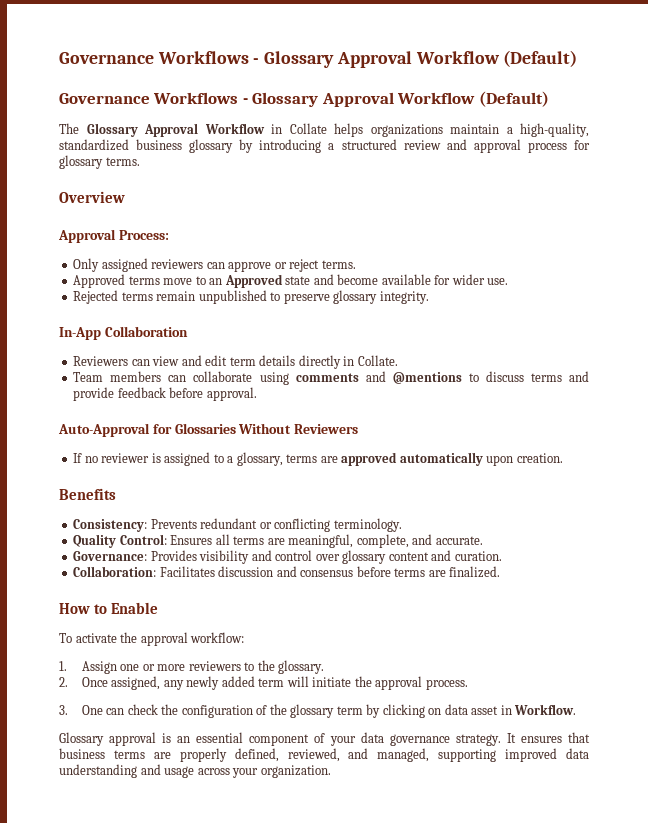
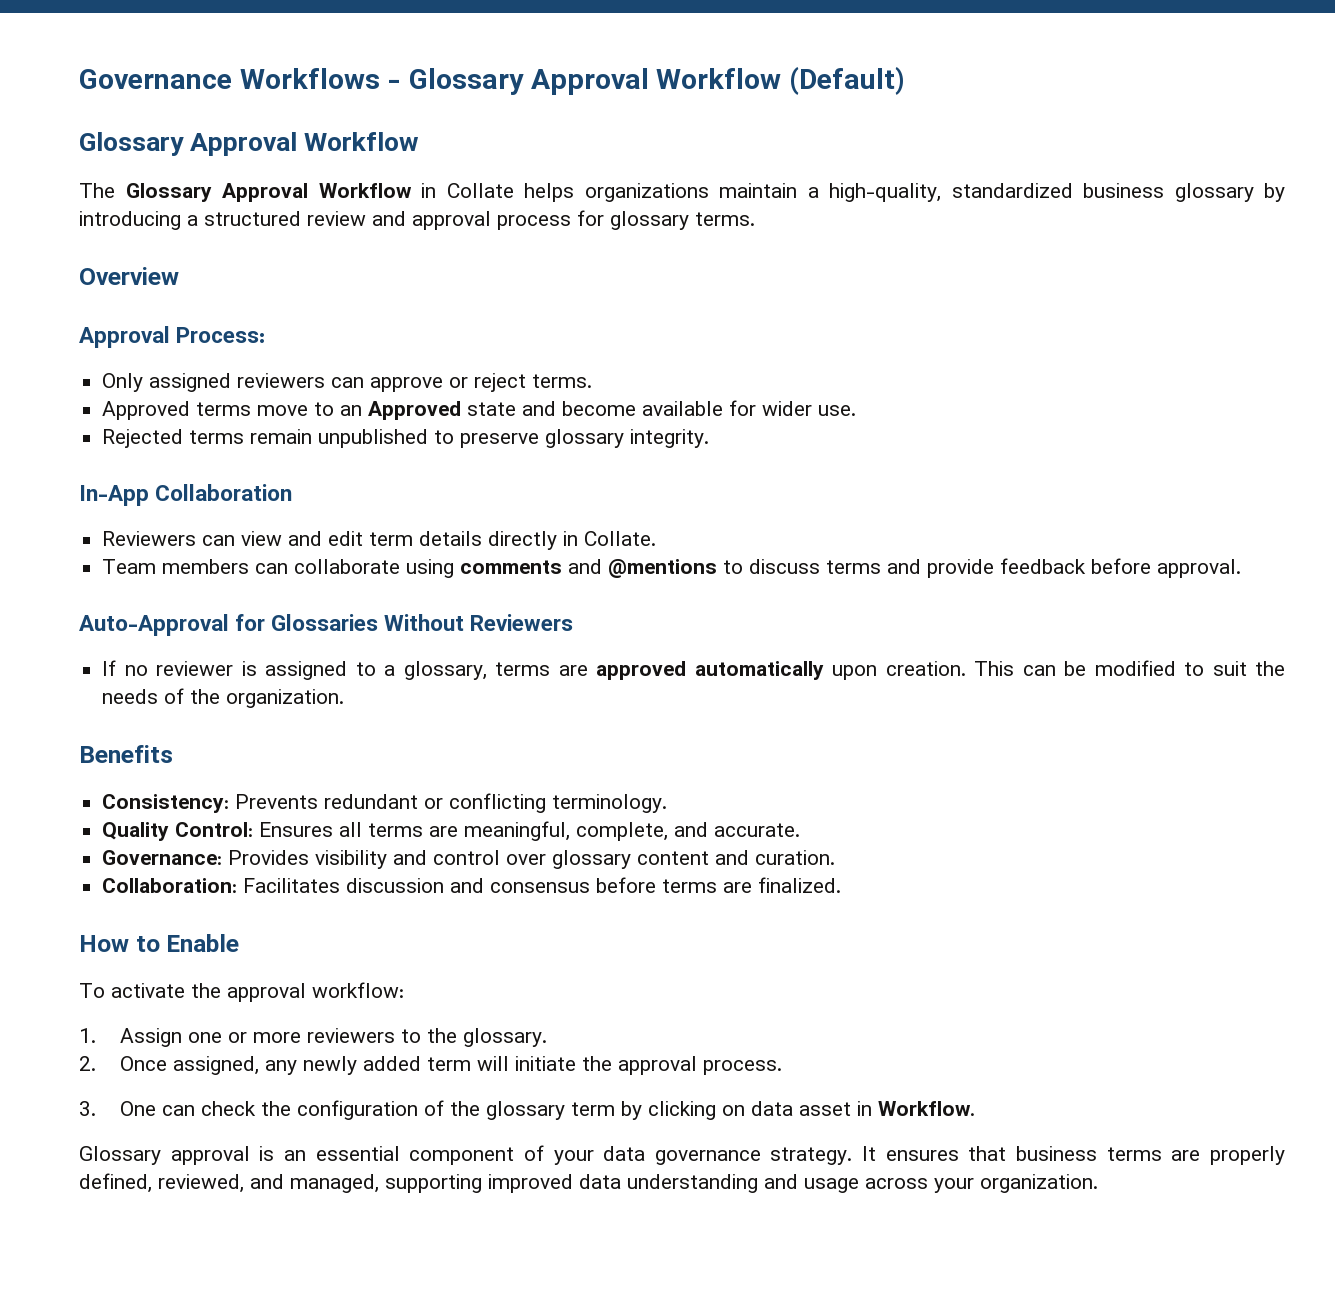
[59,50,578,68] [59,91,549,107] Governance Workflows - Glossary Approval Workflow (Default) // Governance Workflows - Glossary Approval Workflow (Default) -> [79,66,906,95] [79,132,420,156] Governance Workflows - Glossary Approval Workflow (Default) // Glossary Approval Workflow
(563, 458) none -> [974,660,1285,676] [102,688,345,708] This can be modified to suit the needs of the organization.

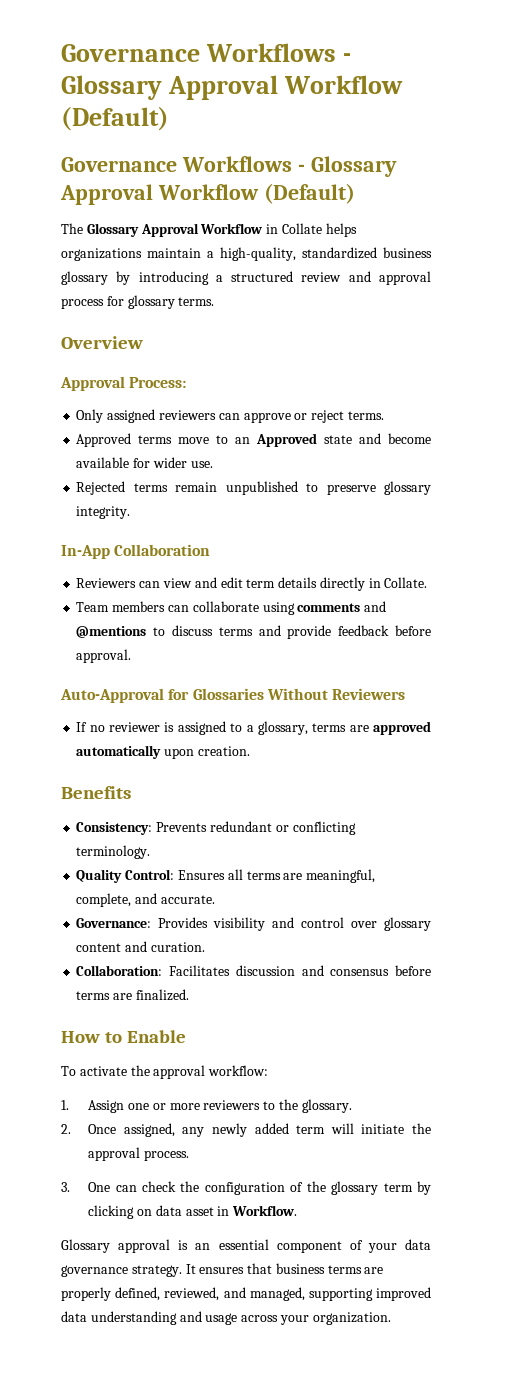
[79,66,906,95] [79,132,420,156] Governance Workflows - Glossary Approval Workflow (Default) // Glossary Approval Workflow -> [61,43,351,62] [61,75,403,100] [61,107,169,131] [61,156,397,177] [60,183,355,205] Governance Workflows - Glossary Approval Workflow (Default) // Governance Workflows - Glossary Approval Workflow (Default)
[974,660,1285,676] [102,688,345,708] This can be modified to suit the needs of the organization. -> (250, 751) none

